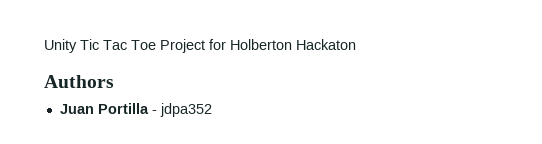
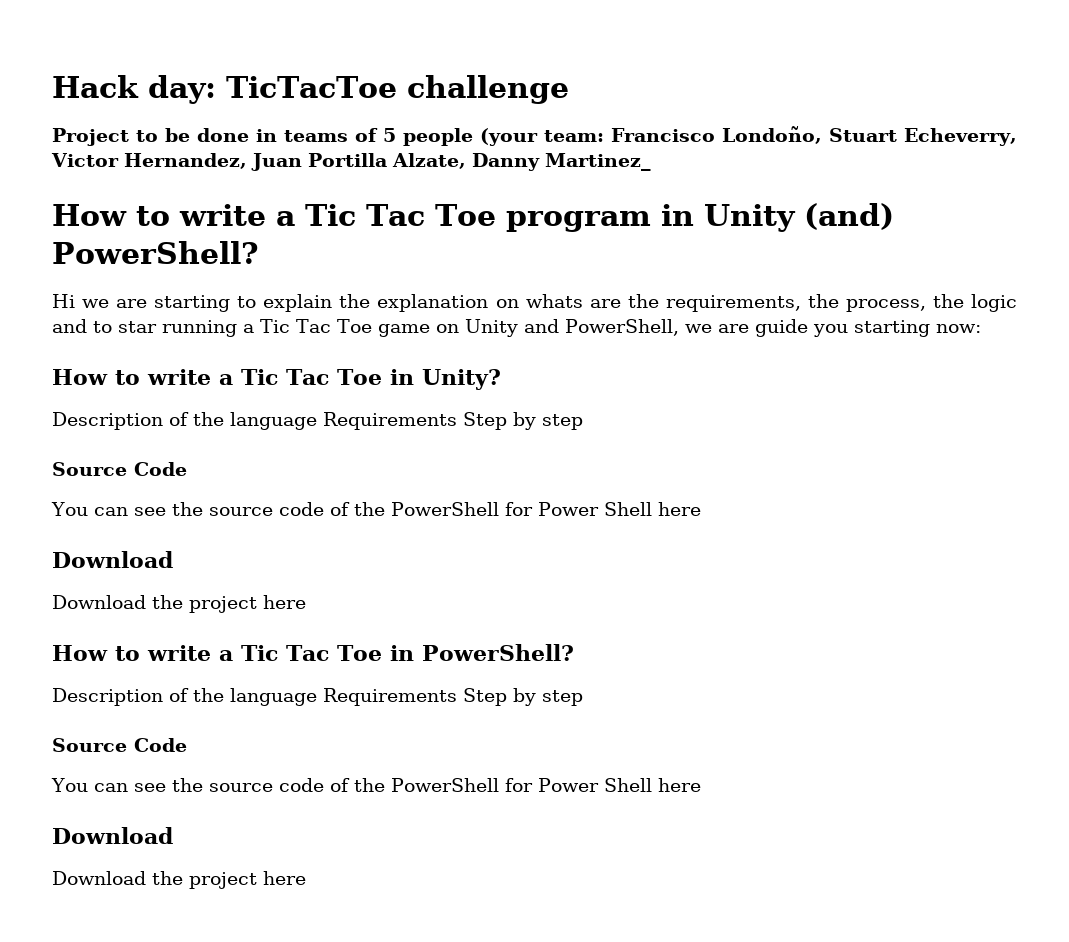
[44,39,356,53] [44,75,114,88] [59,103,212,117] Unity Tic Tac Toe Project for Holberton Hackaton // Authors // Juan Portilla - jdpa352 -> [52,75,569,104] [52,126,1018,146] [51,153,651,171] [52,203,894,232] [52,241,259,264] [52,294,1017,312] [52,319,981,337] [52,369,501,390] [52,412,583,430] [52,462,187,476] [51,502,701,516] [52,551,173,568] [52,595,306,613] [52,644,574,661] [52,688,583,706] [52,738,187,752] [51,778,701,792] [52,827,173,844] [52,871,306,889] Hack day: TicTacToe challenge // Project to be done in teams of 5 people (your team: Francisco Londoño, Stuart Echeverry, Victor Hernandez, Juan Portilla Alzate, Danny Martinez_ // How to write a Tic Tac Toe program in Unity (and) PowerShell? // Hi we are starting to explain the explanation on whats are the requirements, the process, the logic and to star running a Tic Tac Toe game on Unity and PowerShell, we are guide you starting now: // How to write a Tic Tac Toe in Unity? // Description of the language Requirements Step by step // Source Code // You can see the source code of the PowerShell for Power Shell here // Download // Download the project here // How to write a Tic Tac Toe in PowerShell? // Description of the language Requirements Step by step // Source Code // You can see the source code of the PowerShell for Power Shell here // Download // Download the project here

